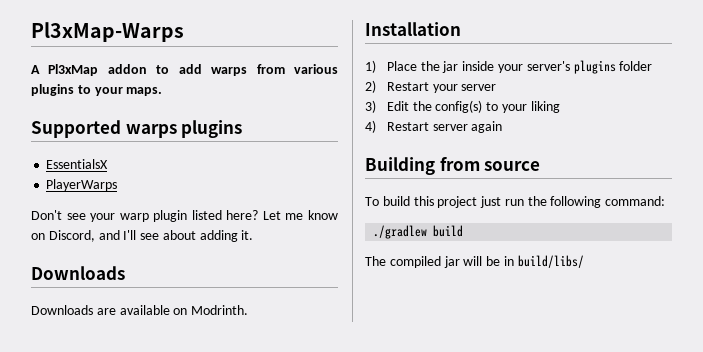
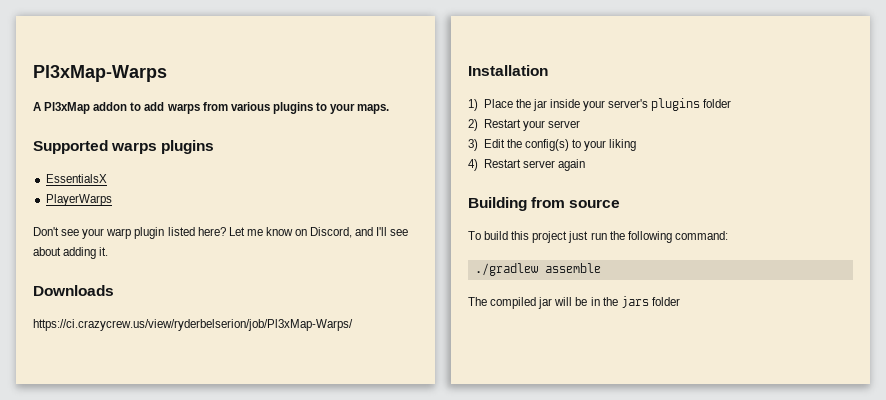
[31,305,249,315] Downloads are available on Modrinth. -> [33,319,353,331] https://ci.crazycrew.us/view/ryderbelserion/job/Pl3xMap-Warps/
[433,225,464,237] build -> [544,263,601,273] assemble
[517,255,584,268] build/libs/ -> [602,296,680,308] the jars folder

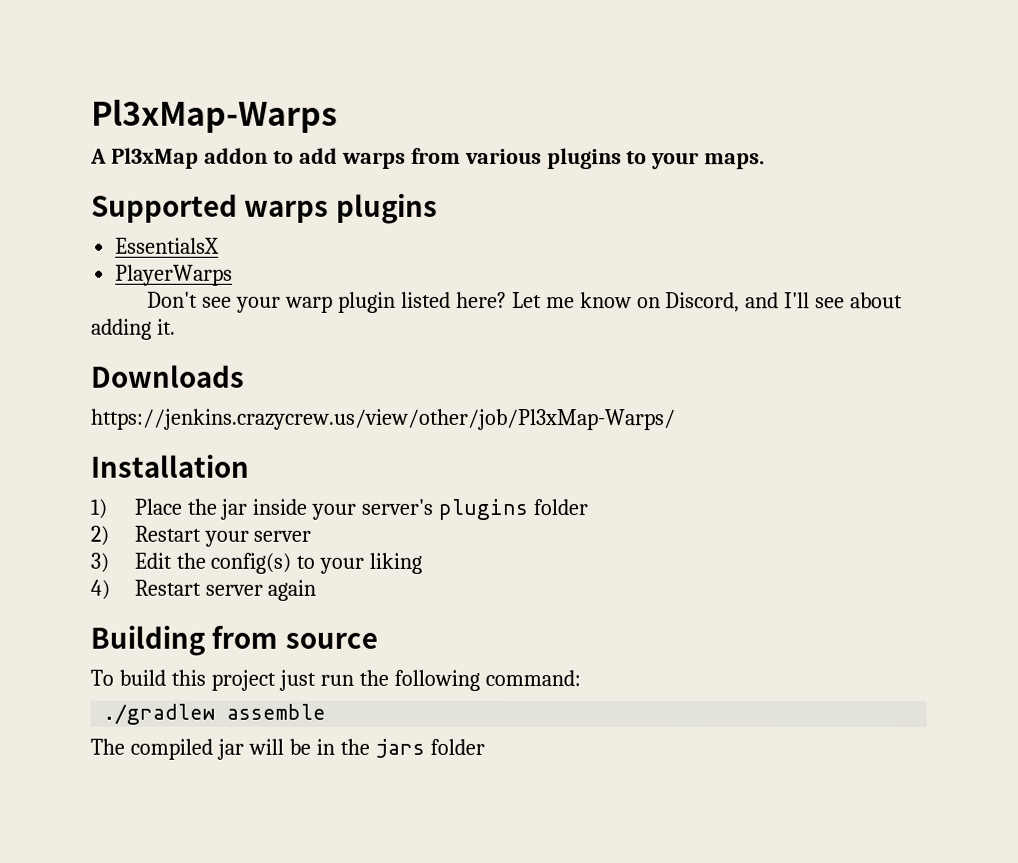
[33,319,353,331] https://ci.crazycrew.us/view/ryderbelserion/job/Pl3xMap-Warps/ -> [91,408,676,431] https://jenkins.crazycrew.us/view/other/job/Pl3xMap-Warps/

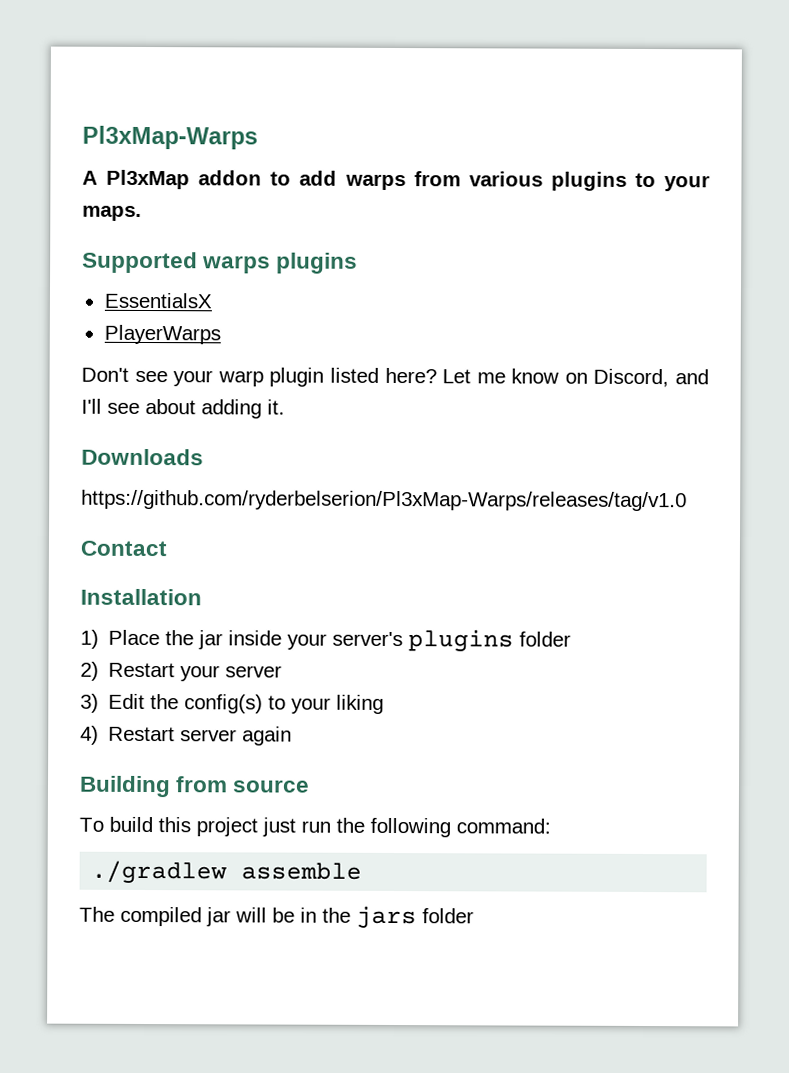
[91,408,676,431] https://jenkins.crazycrew.us/view/other/job/Pl3xMap-Warps/ -> [81,489,687,512] [80,540,167,557] https://github.com/ryderbelserion/Pl3xMap-Warps/releases/tag/v1.0 // Contact

